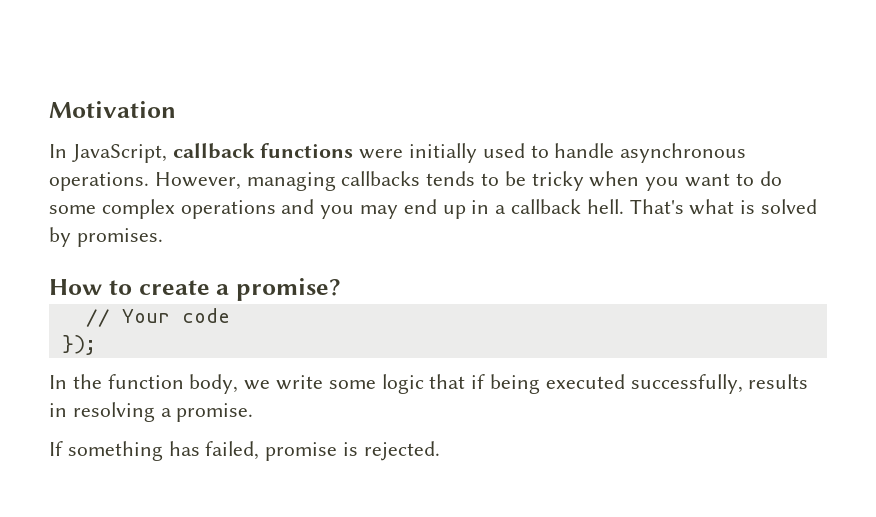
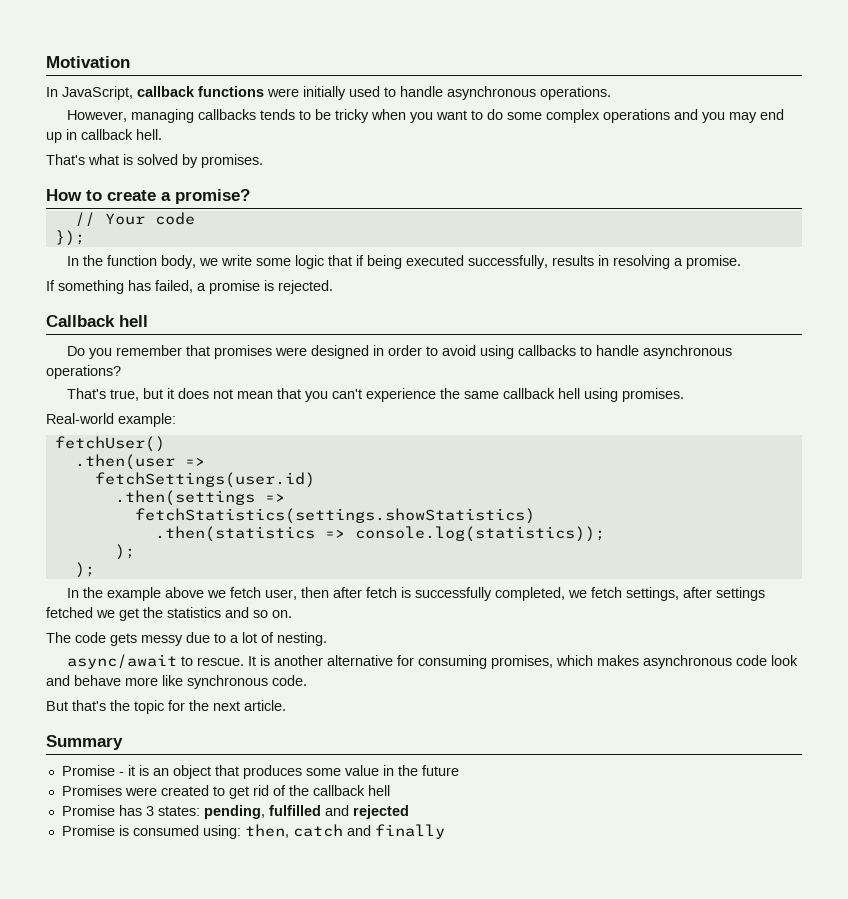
(149, 181) none -> (611, 93) //
[495,205,507,214] a -> (77, 134) none
(624, 206) none -> (162, 134) //
(260, 450) none -> [197,283,206,291] a
(440, 451) none -> [46,315,148,327] [66,345,732,359] [46,365,121,379] [66,388,684,402] [46,413,176,427] [54,436,165,452] [74,454,205,470] [94,472,315,488] [114,490,285,506] [134,508,535,524] [154,526,605,542] [114,544,135,560] [74,562,95,578] [66,587,765,601] [46,607,292,621] [46,632,327,646] [66,654,798,669] [46,675,307,689] [46,700,286,714] [46,735,123,750] [61,765,459,779] [61,785,390,799] [61,805,409,819] [61,824,445,839] // Callback hell // Do you remember that promises were designed in order to avoid using callbacks to handle asynchronous operations? // That's true, but it does not mean that you can't experience the same callback hell using promises. // Real-world example: // fetchUser() // .then(user => // fetchSettings(user.id) // .then(settings => // fetchStatistics(settings.showStatistics) // .then(statistics => console.log(statistics)); // ); // ); // In the example above we fetch user, then after fetch is successfully completed, we fetch settings, after settings fetched we get the statistics and so on. // The code gets messy due to a lot of nesting. // async/await to rescue. It is another alternative for consuming promises, which makes asynchronous code look and behave more like synchronous code. // But that's the topic for the next article. // Summary // Promise - it is an object that produces some value in the future // Promises were created to get rid of the callback hell // Promise has 3 states: pending, fulfilled and rejected // Promise is consumed using: then, catch and finally

